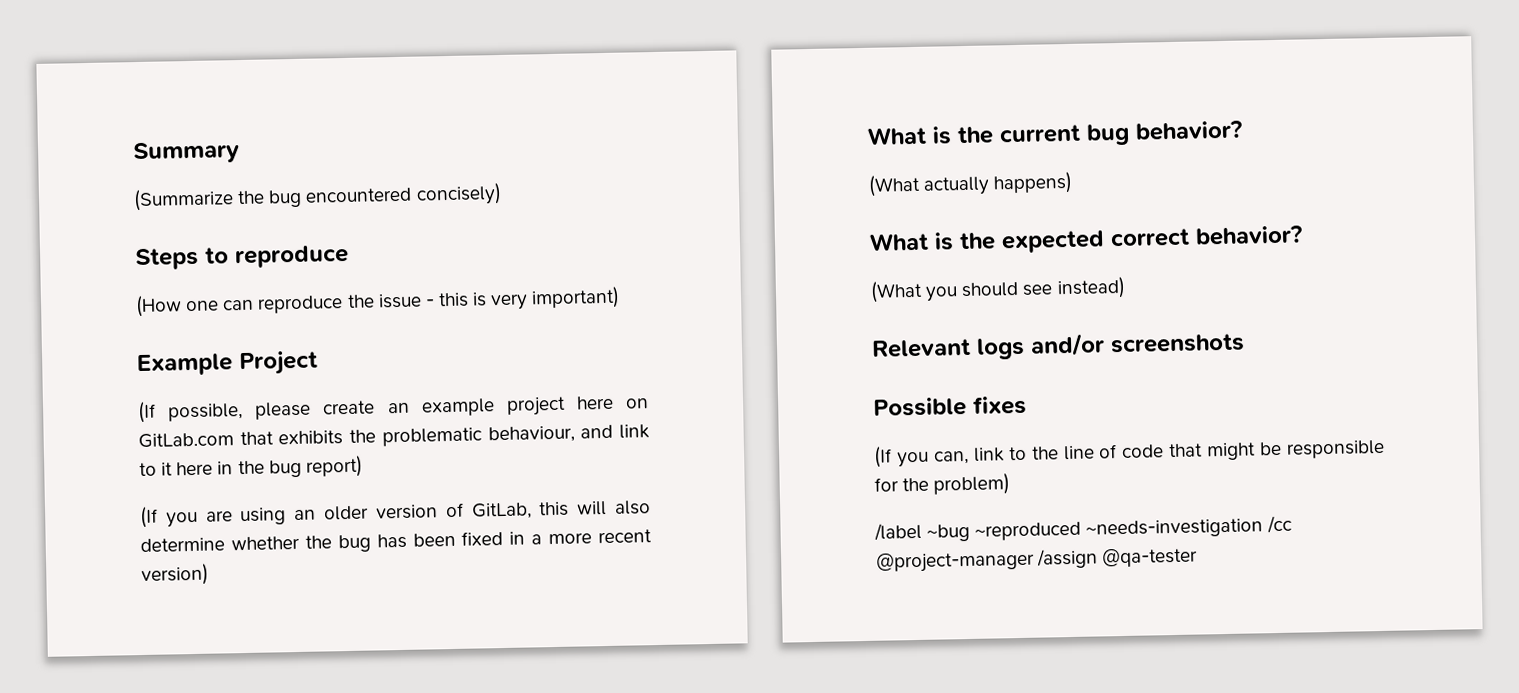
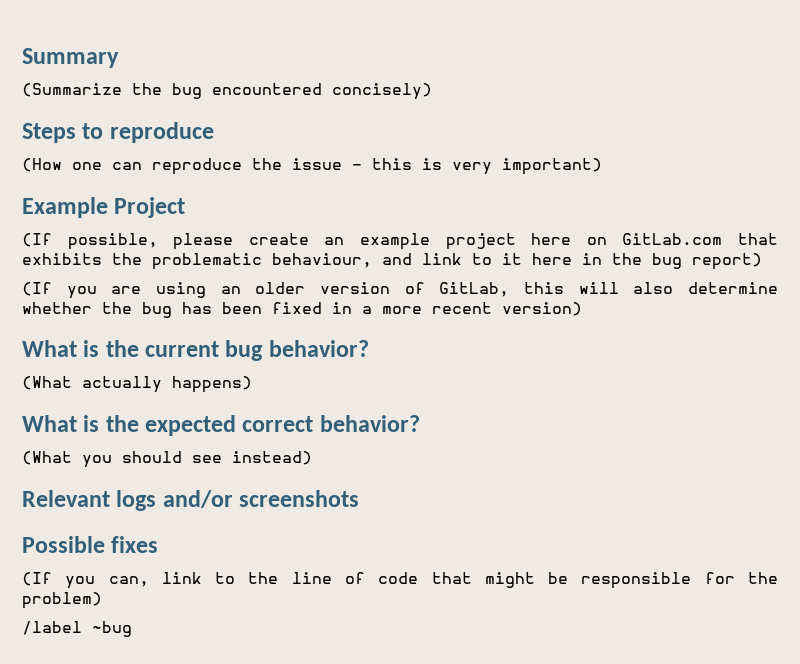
[974,515,1292,541] [876,546,1199,573] ~reproduced ~needs-investigation /cc @project-manager /assign @qa-tester -> (132, 629) none

